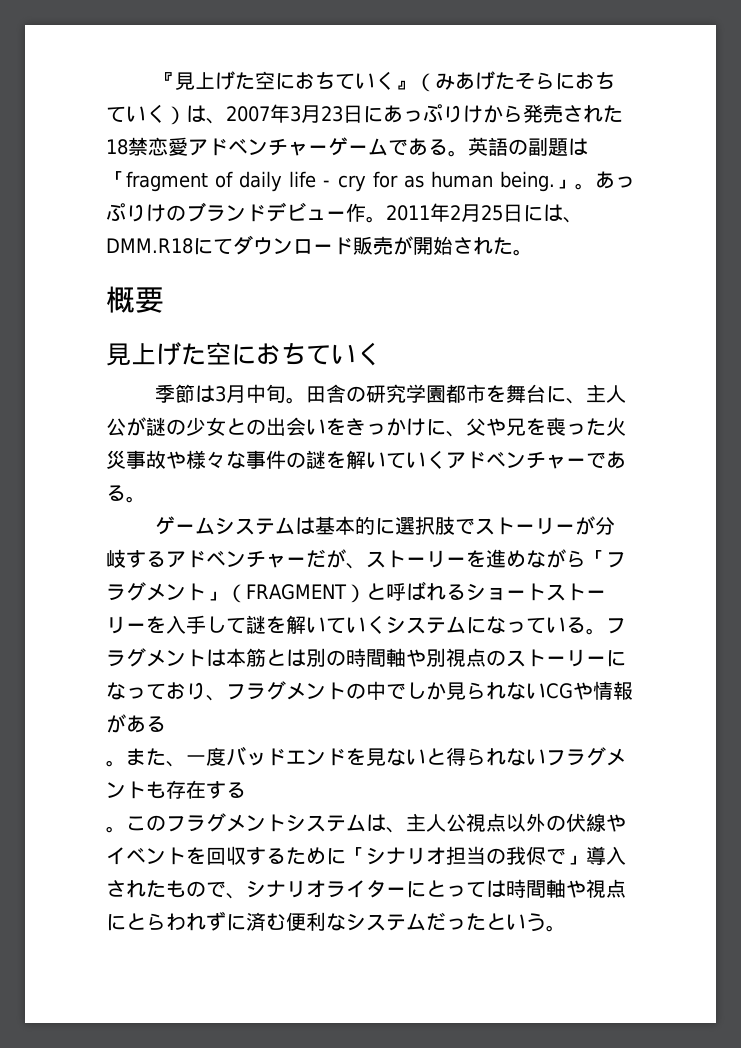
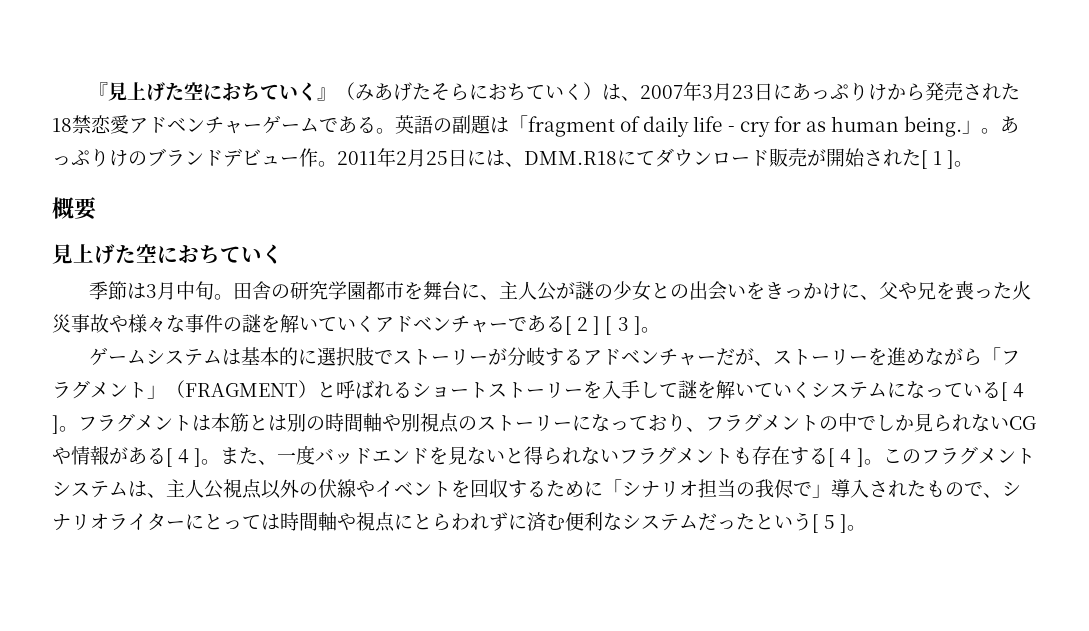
(513, 246) none -> [921,150,955,169] [ 1 ]
(126, 493) none -> [565,316,641,335] [ 2 ] [ 3 ]
(586, 625) none -> [1001,382,1025,401] [52,415,59,434] [ 4 ]
(166, 724) // -> [166,448,202,467] [ 4 ]
(246, 790) // -> [828,448,864,467] [ 4 ]
(546, 922) none -> [812,514,848,533] [ 5 ]

